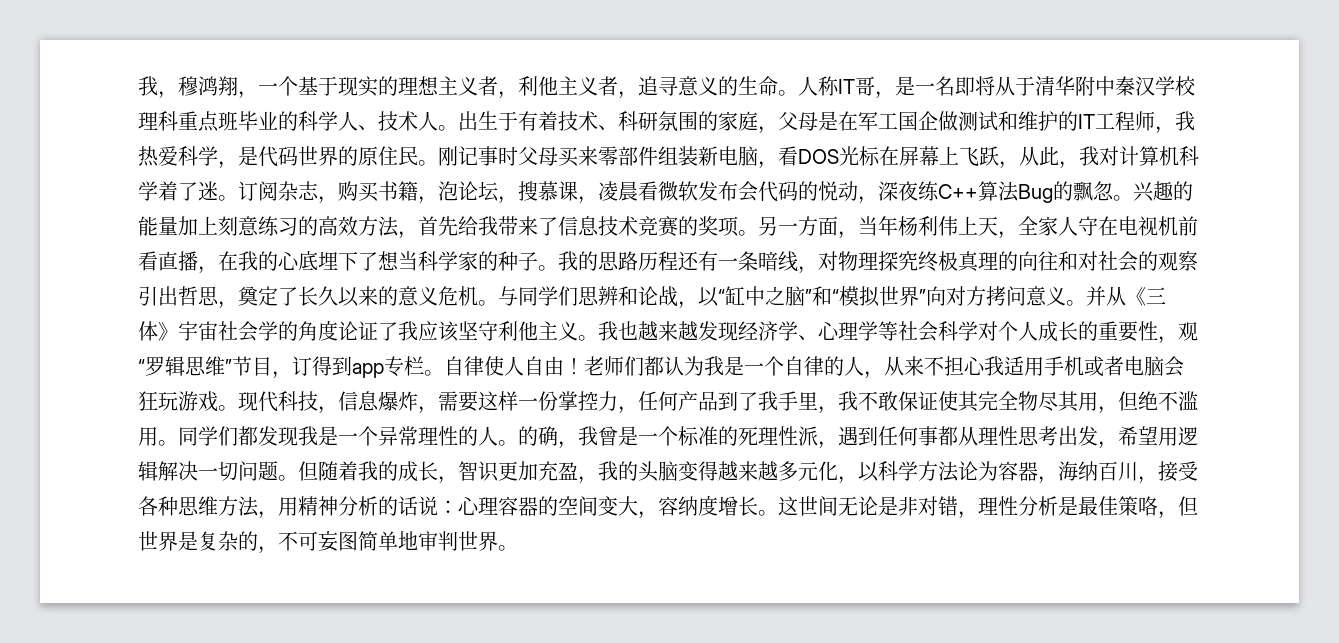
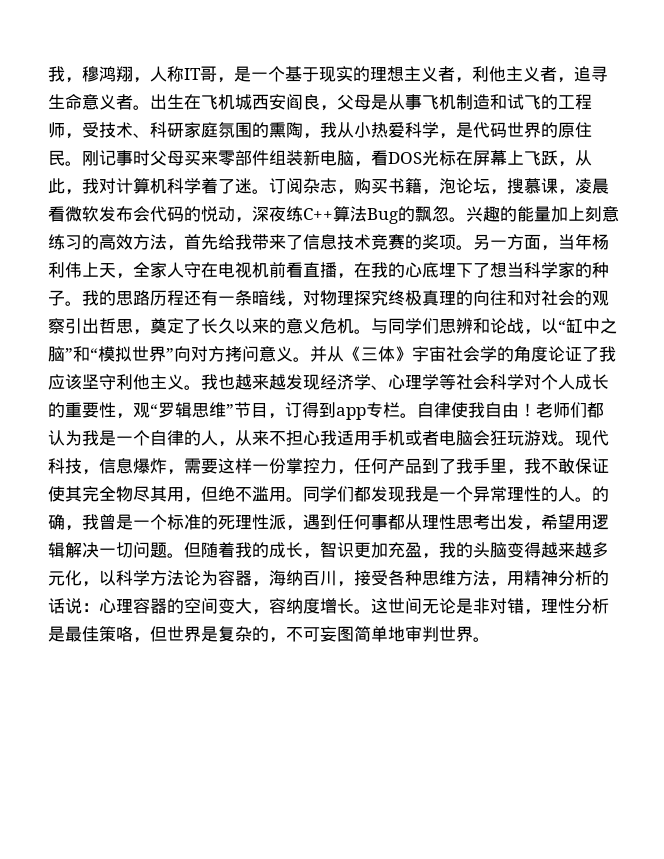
(258, 95) none -> [150,66,251,83] 人称IT哥，是
[678,76,1196,99] [138,111,1195,134] 意义的生命。人称IT哥，是一名即将从于清华附中秦汉学校理科重点班毕业的科学人、技术人。出生于有着技术、科研氛围的家庭，父母是在军工国企做测试和维护的IT工程师，我 -> [48,94,592,111] [48,122,371,139] 生命意义者。出生在飞机城西安阎良，父母是从事飞机制造和试飞的工程师，受技术、科研家庭氛围的熏陶，我从小
[504,356,524,376] 人 -> [468,402,485,418] 我

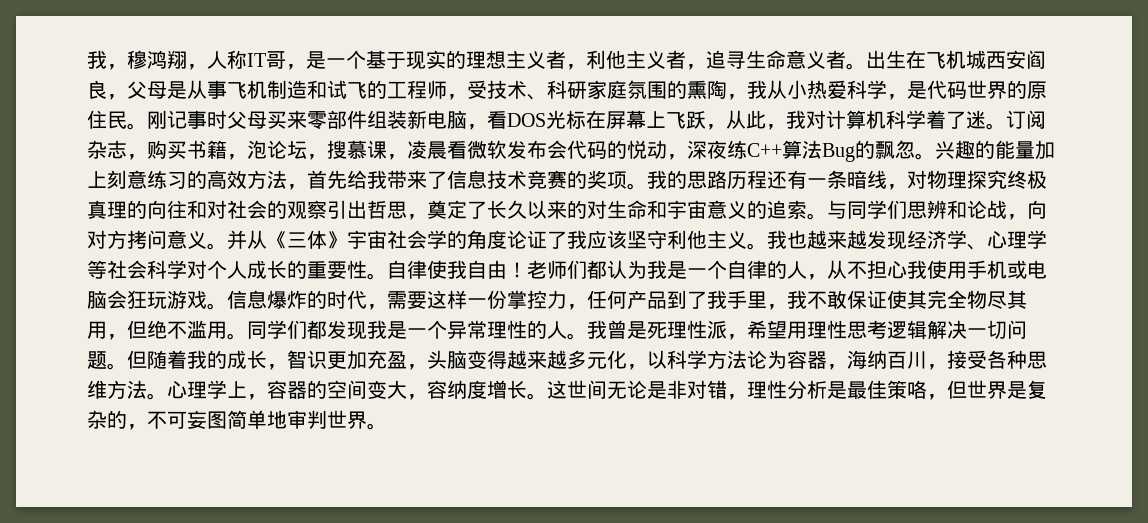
[473,233,609,251] [48,262,609,279] [48,290,82,306] 另一方面，当年杨利伟上天，全家人守在电视机前看直播，在我的心底埋下了想当科学家的种子。 -> (647, 186) none
[286,318,354,334] 意义危机 -> [587,200,807,219] 对生命和宇宙意义的追索
[541,318,617,334] [48,346,174,362] 以“缸中之脑”和“模拟世界” -> (1027, 217) none
[116,402,400,420] ，观“罗辑思维”节目，订得到app专栏 -> (367, 269) none
[252,430,269,446] 来 -> (847, 269) none
[337,430,354,446] 适 -> [927,260,947,279] 使
[422,430,439,446] 者 -> (1027, 269) none
[575,430,609,446] [48,458,99,475] 现代科技， -> (227, 306) none
(167, 466) none -> [307,290,367,309] 的时代
[592,486,609,502] [48,514,592,531] 的确，我曾是一个标准的死理性派，遇到任何事都从理性思考出发，希望用 -> [587,320,887,340] 我曾是死理性派，希望用理性思考
[439,542,473,558] 我的 -> (427, 367) none
[490,570,609,587] [48,598,133,614] ，用精神分析的话说：心理 -> [147,380,267,400] 。心理学上，

